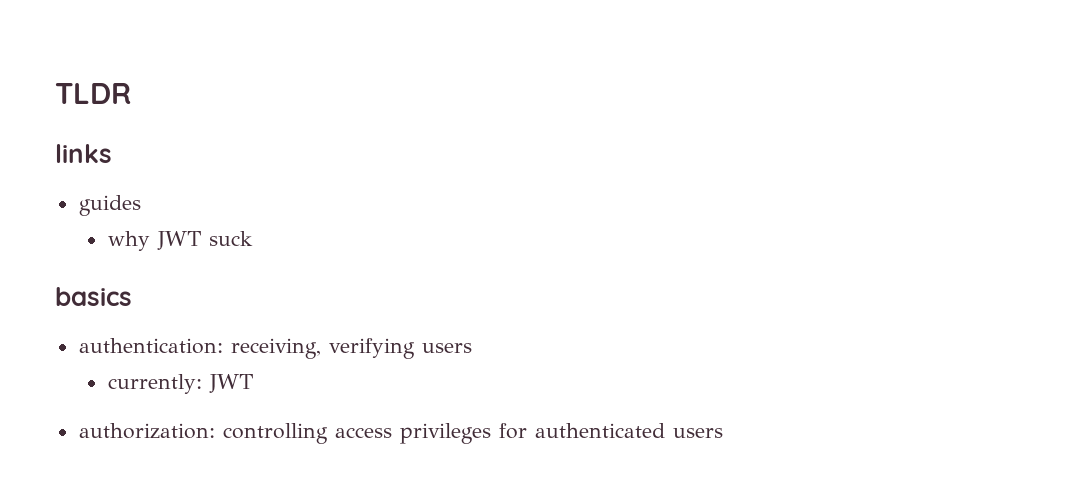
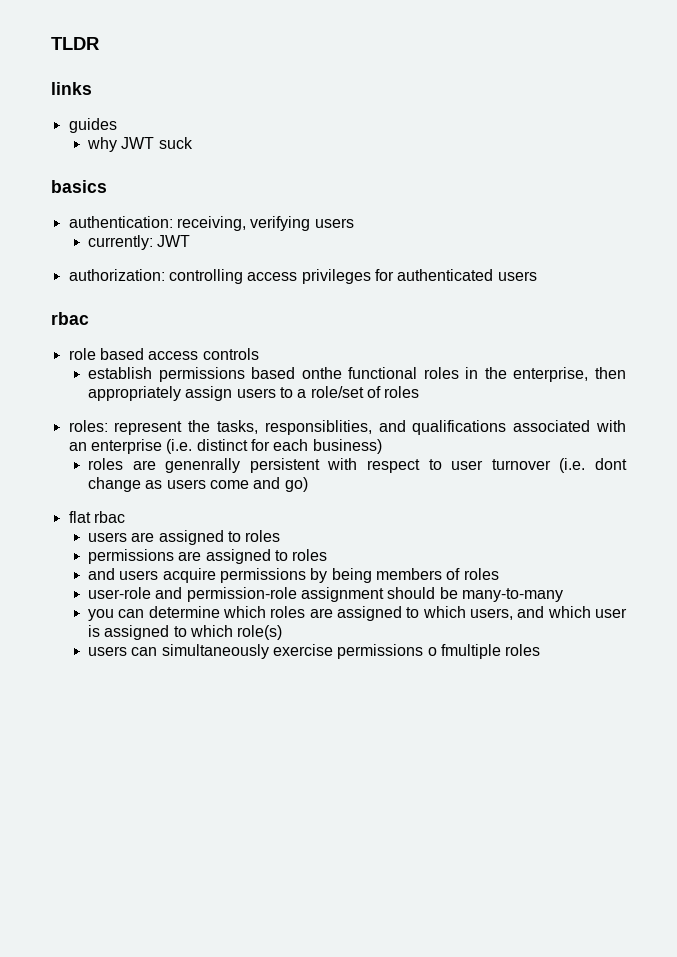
(723, 433) none -> [51,312,89,325] [68,348,259,360] [87,367,626,382] [87,386,420,401] [68,420,626,435] [68,439,382,454] [87,458,628,473] [87,477,308,492] [68,511,125,523] [87,530,281,545] [87,549,328,564] [87,568,499,583] [87,587,563,602] [87,606,627,621] [87,625,283,640] [87,644,541,659] // rbac // role based access controls // establish permissions based onthe functional roles in the enterprise, then appropriately assign users to a role/set of roles // roles: represent the tasks, responsiblities, and qualifications associated with an enterprise (i.e. distinct for each business) // roles are genenrally persistent with respect to user turnover (i.e. dont change as users come and go) // flat rbac // users are assigned to roles // permissions are assigned to roles // and users acquire permissions by being members of roles // user-role and permission-role assignment should be many-to-many // you can determine which roles are assigned to which users, and which user is assigned to which role(s) // users can simultaneously exercise permissions o fmultiple roles

